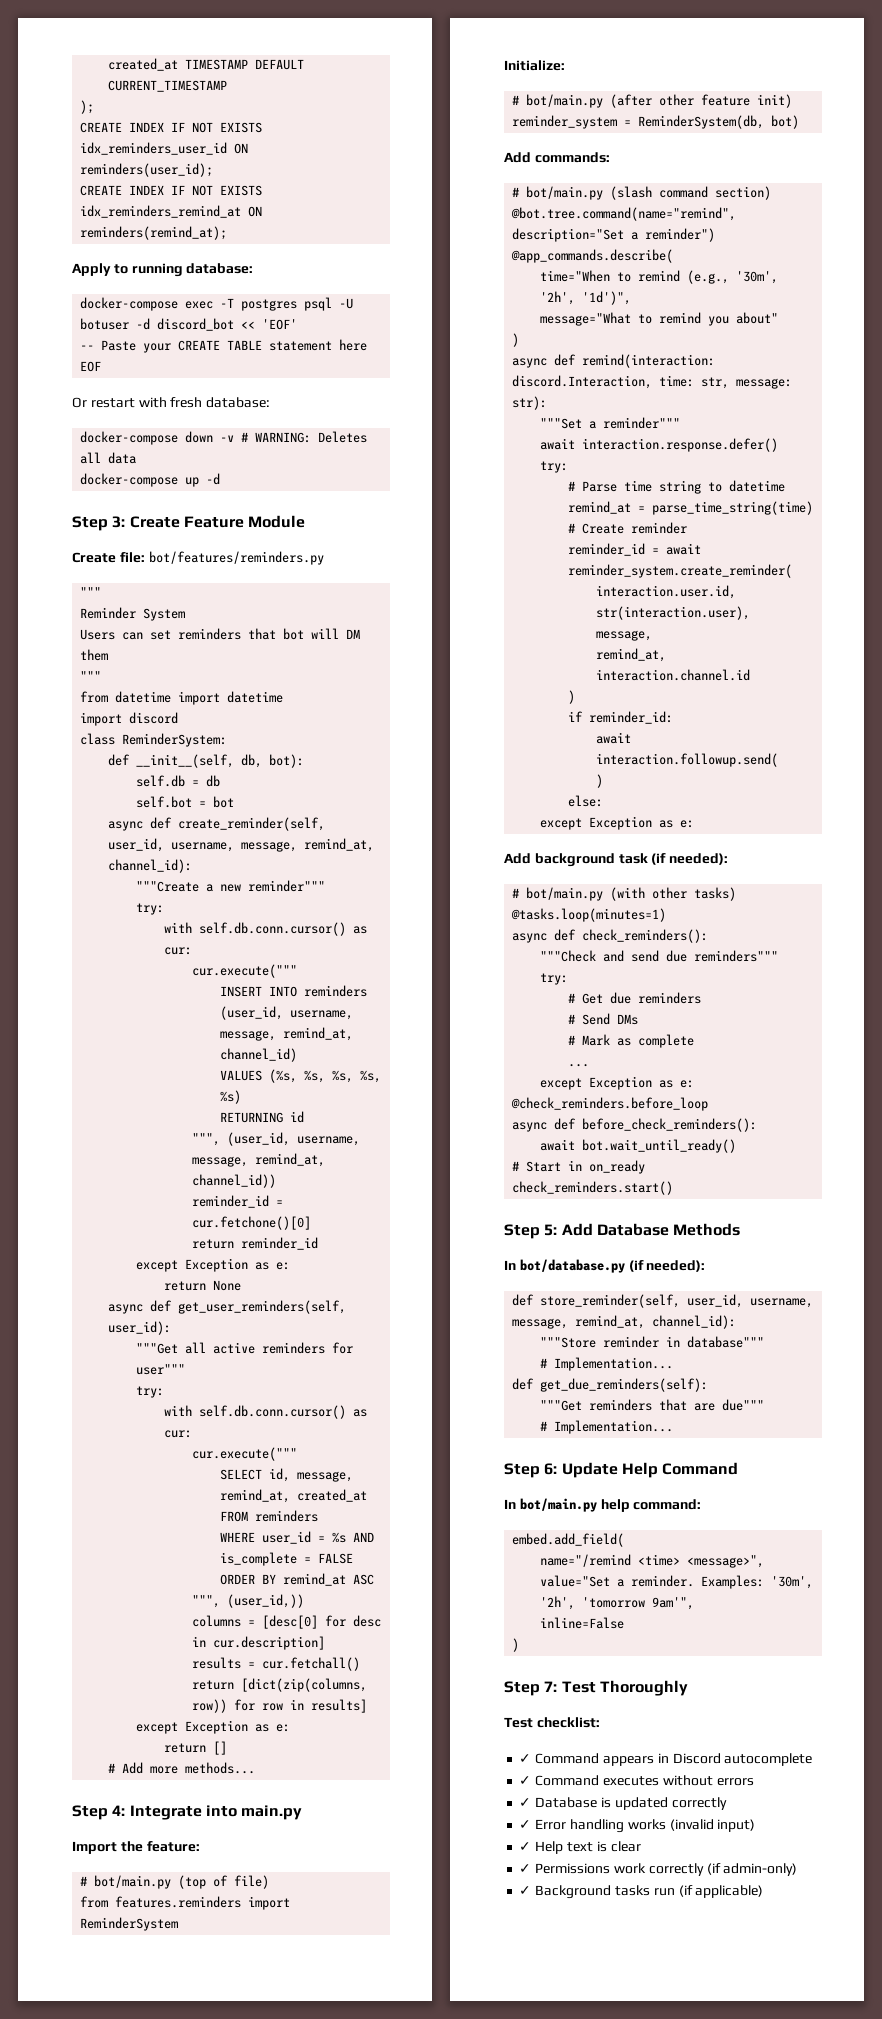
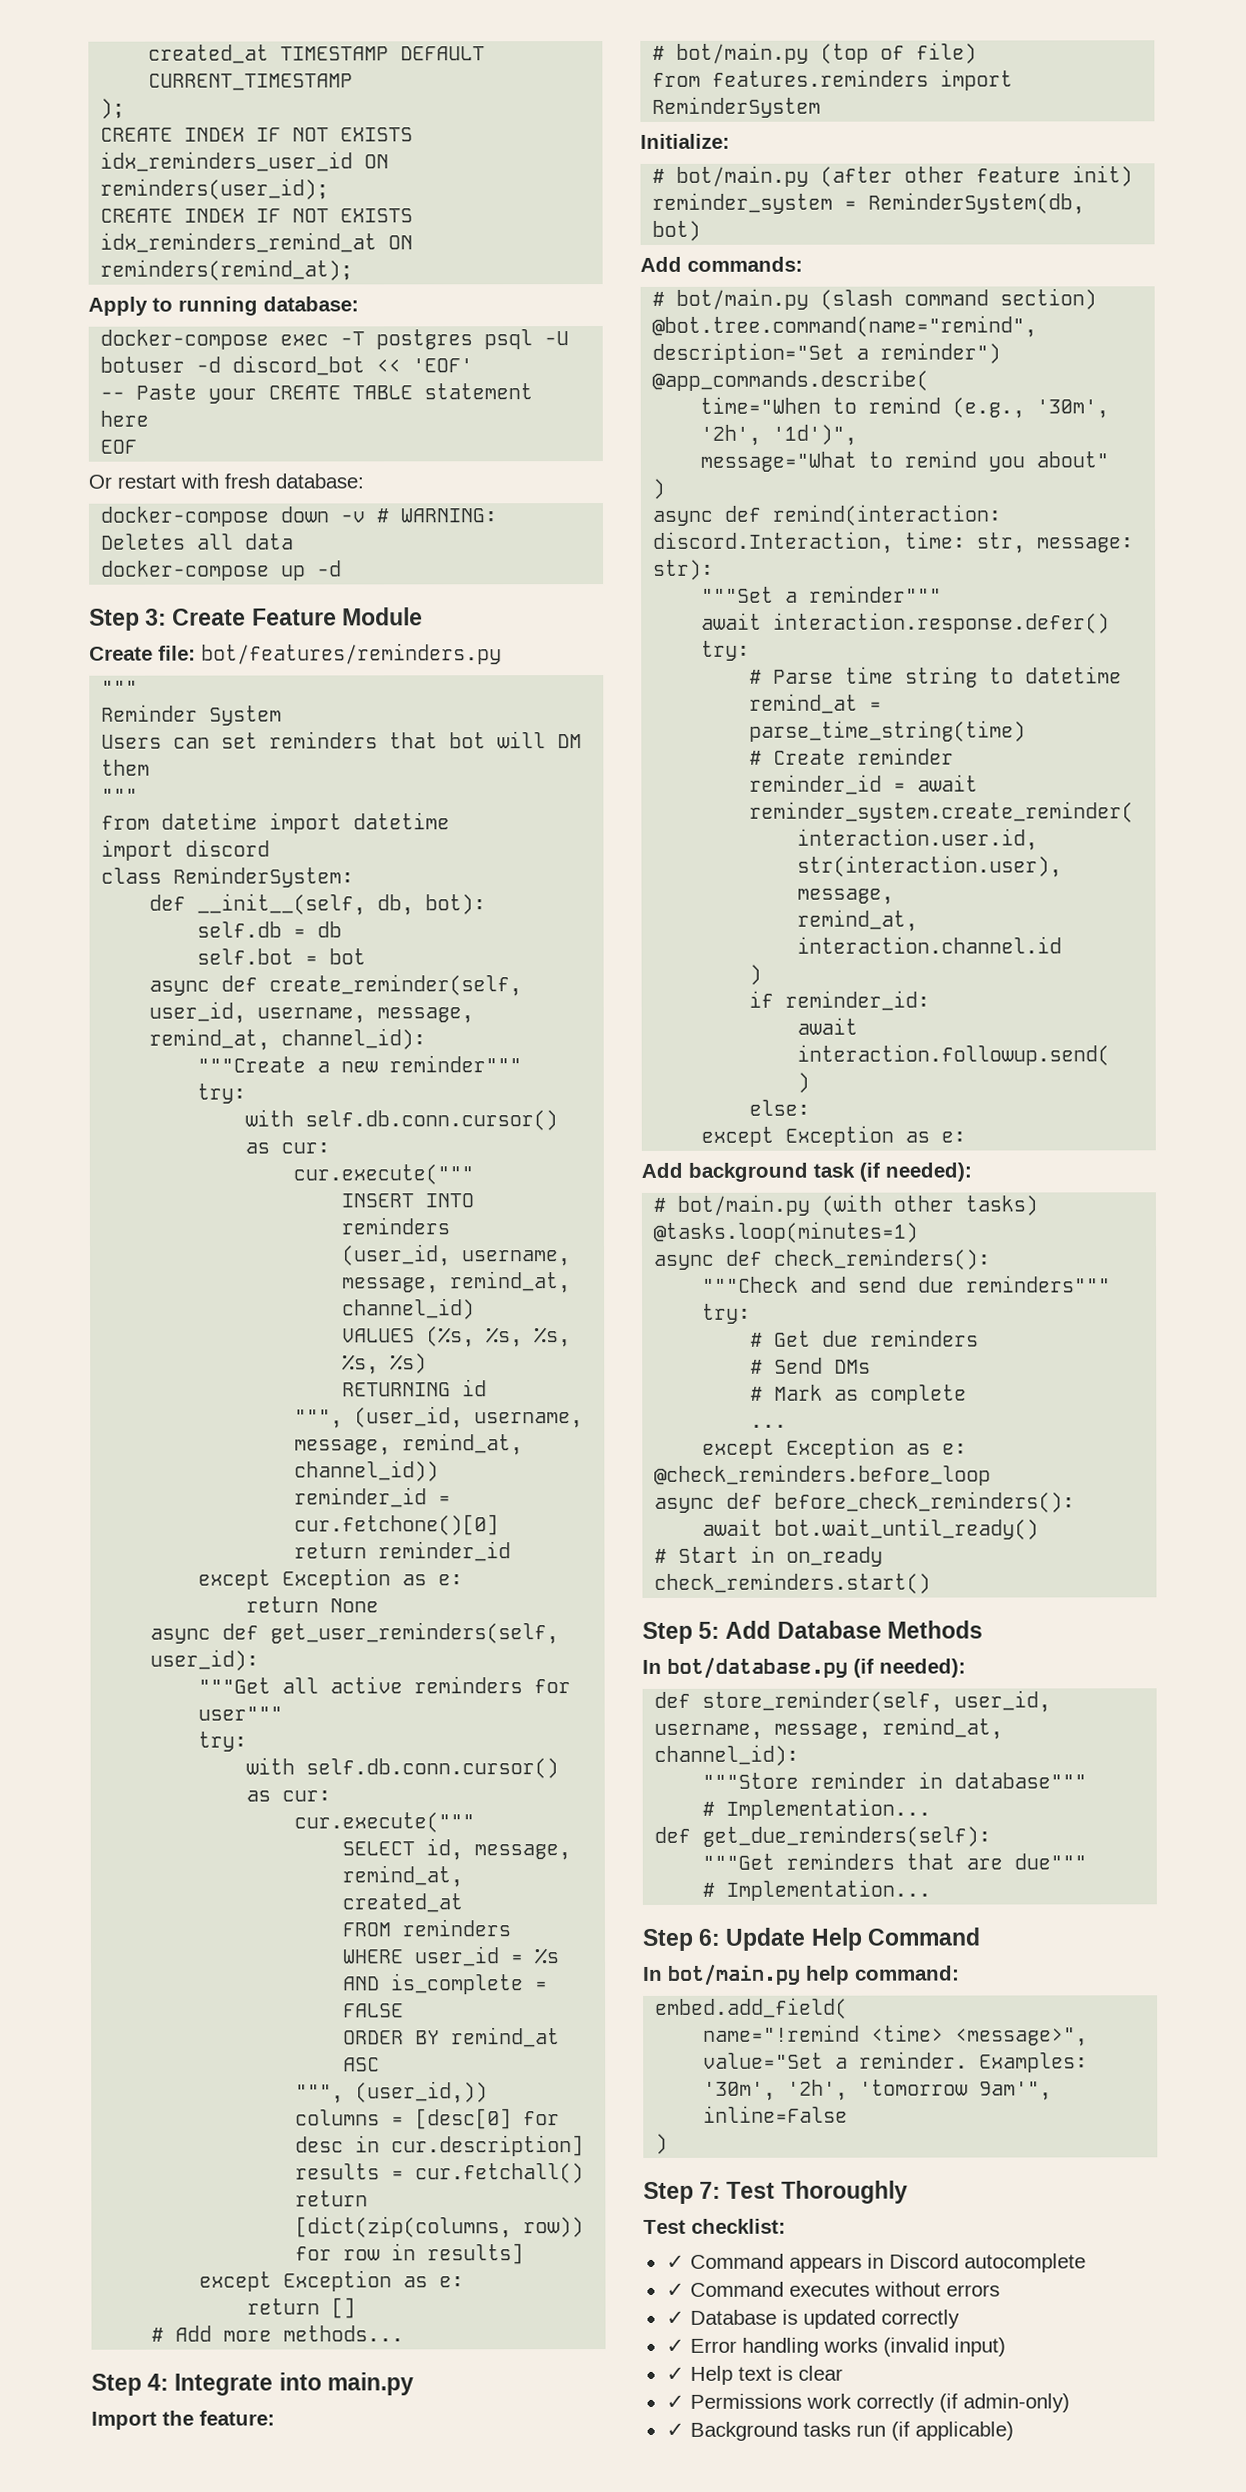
[540,1554,632,1567] name="/remind -> [703,2024,861,2042] name="!remind

